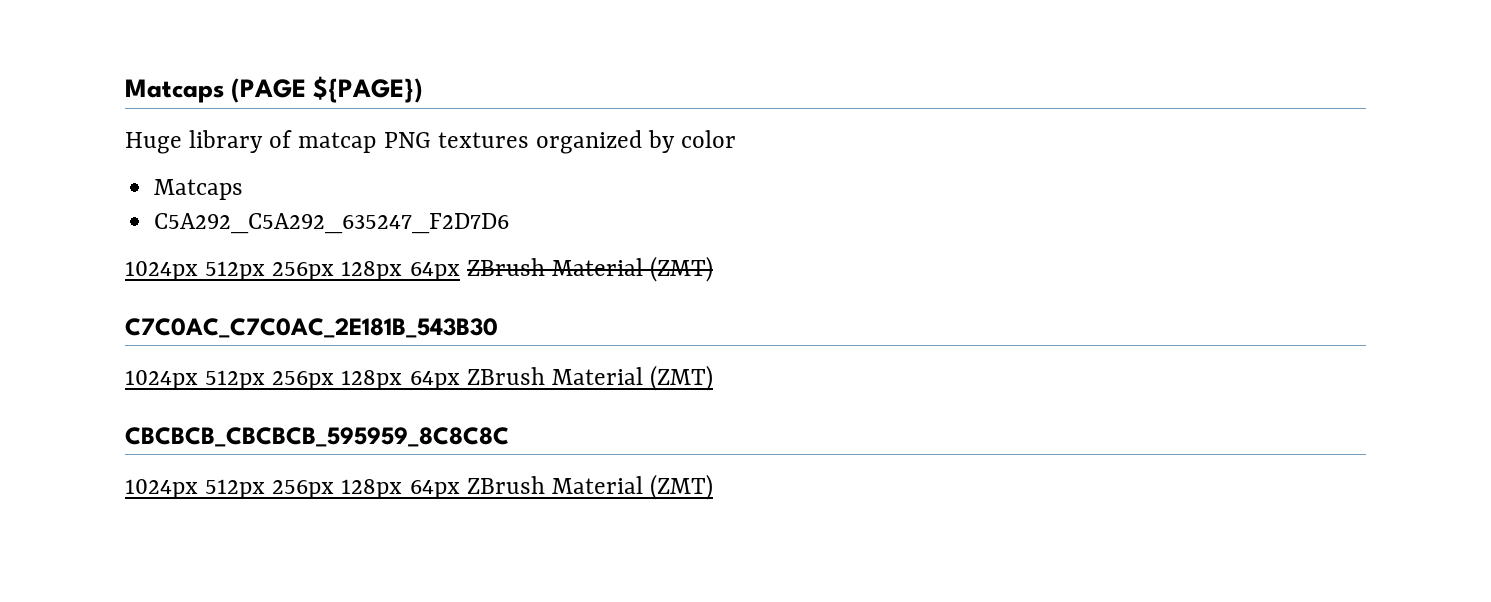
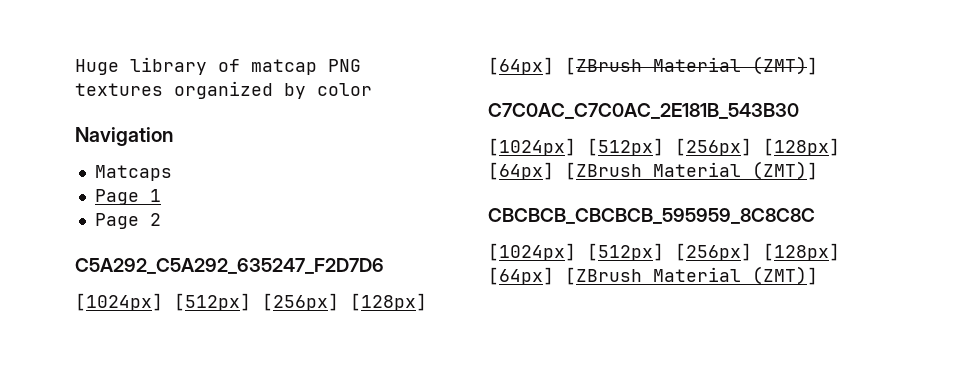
[125,76,424,103] Matcaps (PAGE ${PAGE}) // -> (75, 67) none
(737, 139) none -> [75,127,173,146] // Navigation
[154,213,510,234] [125,256,714,282] [125,318,498,338] [125,365,714,391] [125,427,509,447] [125,474,714,500] C5A292_C5A292_635247_F2D7D6 // 1024px 512px 256px 128px 64px ZBrush Material (ZMT) // C7C0AC_C7C0AC_2E181B_543B30 // 1024px 512px 256px 128px 64px ZBrush Material (ZMT) // CBCBCB_CBCBCB_595959_8C8C8C // 1024px 512px 256px 128px 64px ZBrush Material (ZMT) -> [94,189,161,205] [94,213,161,229] [75,258,384,274] [75,293,427,311] [488,56,818,75] [488,103,799,119] [488,138,840,156] [488,161,818,180] [488,208,815,224] [488,243,840,261] [488,266,818,285] Page 1 // Page 2 // C5A292_C5A292_635247_F2D7D6 // [1024px] [512px] [256px] [128px] [64px] [ZBrush Material (ZMT)] // C7C0AC_C7C0AC_2E181B_543B30 // [1024px] [512px] [256px] [128px] [64px] [ZBrush Material (ZMT)] // CBCBCB_CBCBCB_595959_8C8C8C // [1024px] [512px] [256px] [128px] [64px] [ZBrush Material (ZMT)]

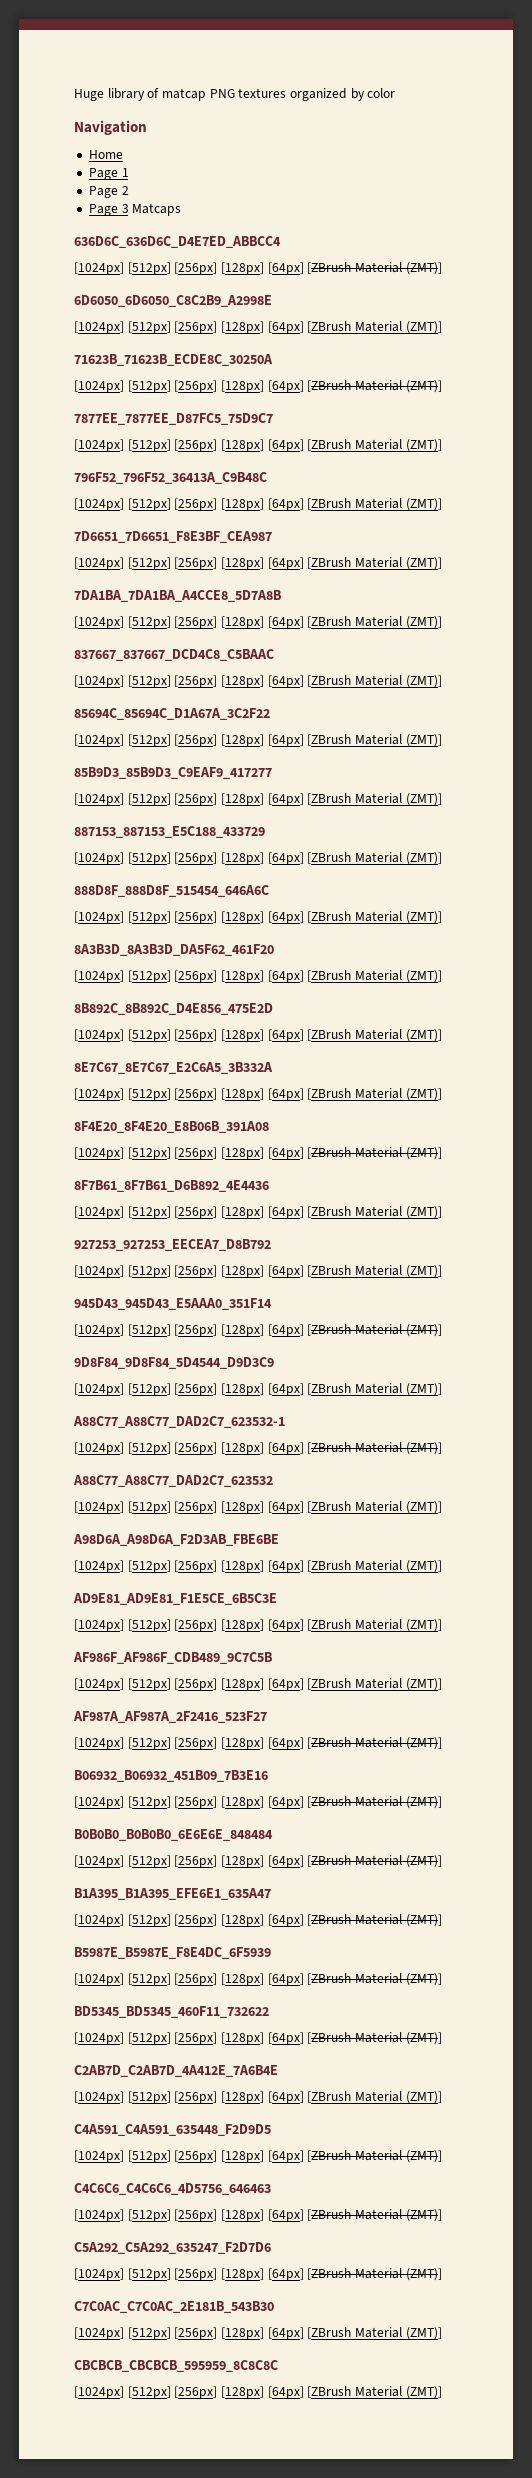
[94,165,172,181] Matcaps -> [88,150,123,159] Home
(161, 219) none -> [88,203,182,216] [74,236,281,248] [74,262,442,275] [74,295,272,307] [74,321,442,334] [74,354,273,366] [74,380,442,393] [74,413,273,425] [74,439,442,452] [74,472,267,484] [74,498,442,511] [74,531,272,543] [74,557,442,570] [74,590,281,602] [74,616,442,629] [74,649,274,661] [74,675,442,688] [74,708,270,720] [74,734,442,747] [74,767,272,779] [74,793,442,806] [74,826,265,838] [74,852,442,865] [74,885,269,897] [74,911,442,924] [74,944,274,956] [74,970,442,983] [74,1003,273,1015] [74,1029,442,1042] [74,1062,273,1074] [74,1088,442,1101] [74,1121,269,1133] [74,1147,442,1160] [74,1180,269,1192] [74,1206,442,1219] [74,1239,271,1251] [74,1265,442,1278] [74,1298,272,1310] [74,1324,442,1337] [74,1357,274,1369] [74,1383,442,1396] [73,1416,285,1428] [74,1442,442,1455] [73,1475,273,1487] [74,1501,442,1514] [73,1534,279,1546] [74,1560,442,1573] [73,1593,277,1605] [74,1619,442,1632] [73,1652,272,1664] [74,1678,442,1691] [73,1711,267,1723] [74,1737,442,1750] [74,1770,268,1782] [74,1796,442,1809] [74,1829,273,1841] [74,1855,442,1868] [74,1888,271,1900] [74,1914,442,1927] [74,1947,271,1959] [74,1973,442,1986] [74,2006,269,2018] [74,2032,442,2045] [74,2065,278,2077] [74,2091,442,2104] [74,2124,271,2136] [74,2150,442,2163] [74,2183,271,2195] [74,2209,442,2222] // Page 3 Matcaps // 636D6C_636D6C_D4E7ED_ABBCC4 // [1024px] [512px] [256px] [128px] [64px] [ZBrush Material (ZMT)] // 6D6050_6D6050_C8C2B9_A2998E // [1024px] [512px] [256px] [128px] [64px] [ZBrush Material (ZMT)] // 71623B_71623B_ECDE8C_30250A // [1024px] [512px] [256px] [128px] [64px] [ZBrush Material (ZMT)] // 7877EE_7877EE_D87FC5_75D9C7 // [1024px] [512px] [256px] [128px] [64px] [ZBrush Material (ZMT)] // 796F52_796F52_36413A_C9B48C // [1024px] [512px] [256px] [128px] [64px] [ZBrush Material (ZMT)] // 7D6651_7D6651_F8E3BF_CEA987 // [1024px] [512px] [256px] [128px] [64px] [ZBrush Material (ZMT)] // 7DA1BA_7DA1BA_A4CCE8_5D7A8B // [1024px] [512px] [256px] [128px] [64px] [ZBrush Material (ZMT)] // 837667_837667_DCD4C8_C5BAAC // [1024px] [512px] [256px] [128px] [64px] [ZBrush Material (ZMT)] // 85694C_85694C_D1A67A_3C2F22 // [1024px] [512px] [256px] [128px] [64px] [ZBrush Material (ZMT)] // 85B9D3_85B9D3_C9EAF9_417277 // [1024px] [512px] [256px] [128px] [64px] [ZBrush Material (ZMT)] // 887153_887153_E5C188_433729 // [1024px] [512px] [256px] [128px] [64px] [ZBrush Material (ZMT)] // 888D8F_888D8F_515454_646A6C // [1024px] [512px] [256px] [128px] [64px] [ZBrush Material (ZMT)] // 8A3B3D_8A3B3D_DA5F62_461F20 // [1024px] [512px] [256px] [128px] [64px] [ZBrush Material (ZMT)] // 8B892C_8B892C_D4E856_475E2D // [1024px] [512px] [256px] [128px] [64px] [ZBrush Material (ZMT)] // 8E7C67_8E7C67_E2C6A5_3B332A // [1024px] [512px] [256px] [128px] [64px] [ZBrush Material (ZMT)] // 8F4E20_8F4E20_E8B06B_391A08 // [1024px] [512px] [256px] [128px] [64px] [ZBrush Material (ZMT)] // 8F7B61_8F7B61_D6B892_4E4436 // [1024px] [512px] [256px] [128px] [64px] [ZBrush Material (ZMT)] // 927253_927253_EECEA7_D8B792 // [1024px] [512px] [256px] [128px] [64px] [ZBrush Material (ZMT)] // 945D43_945D43_E5AAA0_351F14 // [1024px] [512px] [256px] [128px] [64px] [ZBrush Material (ZMT)] // 9D8F84_9D8F84_5D4544_D9D3C9 // [1024px] [512px] [256px] [128px] [64px] [ZBrush Material (ZMT)] // A88C77_A88C77_DAD2C7_623532-1 // [1024px] [512px] [256px] [128px] [64px] [ZBrush Material (ZMT)] // A88C77_A88C77_DAD2C7_623532 // [1024px] [512px] [256px] [128px] [64px] [ZBrush Material (ZMT)] // A98D6A_A98D6A_F2D3AB_FBE6BE // [1024px] [512px] [256px] [128px] [64px] [ZBrush Material (ZMT)] // AD9E81_AD9E81_F1E5CE_6B5C3E // [1024px] [512px] [256px] [128px] [64px] [ZBrush Material (ZMT)] // AF986F_AF986F_CDB489_9C7C5B // [1024px] [512px] [256px] [128px] [64px] [ZBrush Material (ZMT)] // AF987A_AF987A_2F2416_523F27 // [1024px] [512px] [256px] [128px] [64px] [ZBrush Material (ZMT)] // B06932_B06932_451B09_7B3E16 // [1024px] [512px] [256px] [128px] [64px] [ZBrush Material (ZMT)] // B0B0B0_B0B0B0_6E6E6E_848484 // [1024px] [512px] [256px] [128px] [64px] [ZBrush Material (ZMT)] // B1A395_B1A395_EFE6E1_635A47 // [1024px] [512px] [256px] [128px] [64px] [ZBrush Material (ZMT)] // B5987E_B5987E_F8E4DC_6F5939 // [1024px] [512px] [256px] [128px] [64px] [ZBrush Material (ZMT)] // BD5345_BD5345_460F11_732622 // [1024px] [512px] [256px] [128px] [64px] [ZBrush Material (ZMT)] // C2AB7D_C2AB7D_4A412E_7A6B4E // [1024px] [512px] [256px] [128px] [64px] [ZBrush Material (ZMT)] // C4A591_C4A591_635448_F2D9D5 // [1024px] [512px] [256px] [128px] [64px] [ZBrush Material (ZMT)] // C4C6C6_C4C6C6_4D5756_646463 // [1024px] [512px] [256px] [128px] [64px] [ZBrush Material (ZMT)]

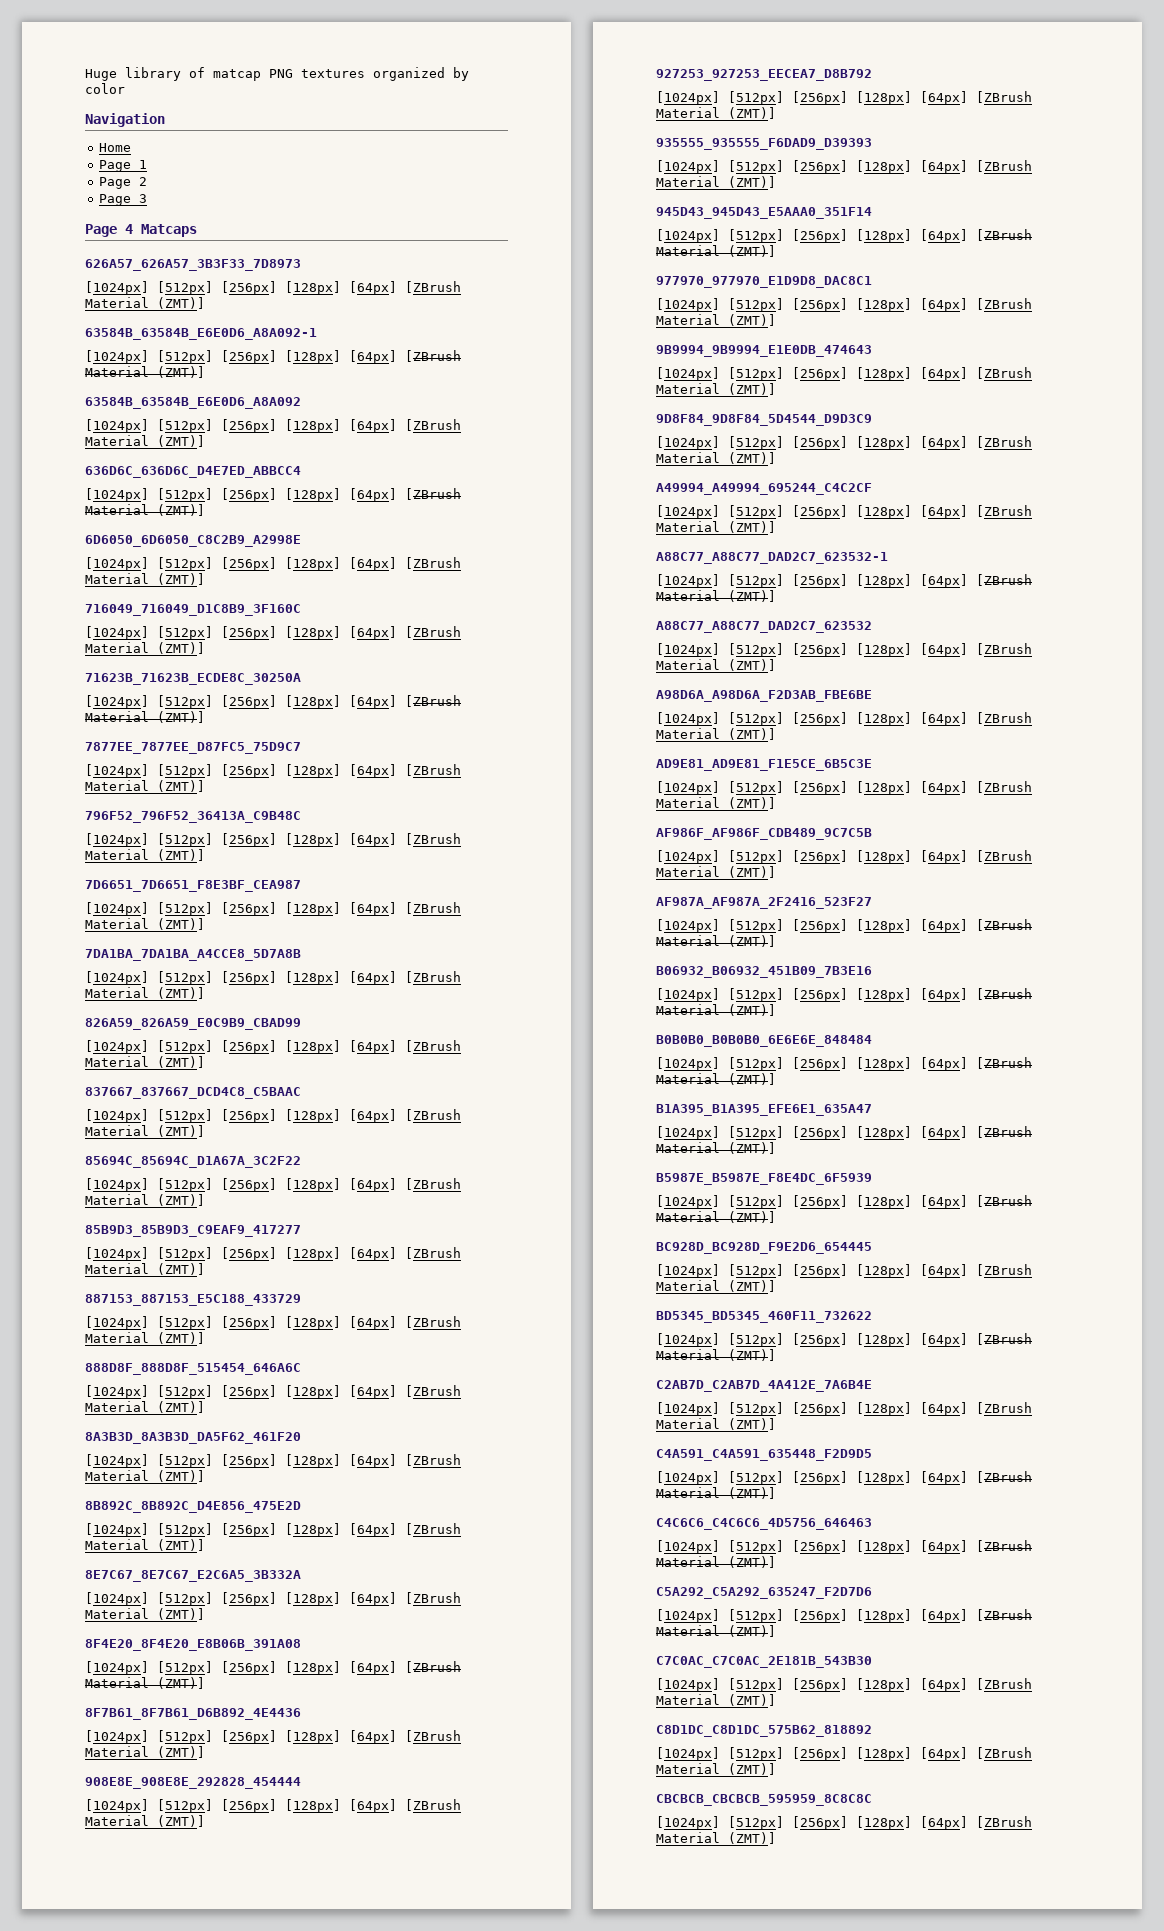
(129, 208) none -> [85,224,133,237] // Page 4
(182, 209) none -> [85,259,301,271] [85,281,461,295] [85,297,205,309] [85,328,317,340] [85,350,461,364] [85,366,205,378] [85,397,301,409] [85,419,461,433] [85,435,205,447] // 626A57_626A57_3B3F33_7D8973 // [1024px] [512px] [256px] [128px] [64px] [ZBrush Material (ZMT)] // 63584B_63584B_E6E0D6_A8A092-1 // [1024px] [512px] [256px] [128px] [64px] [ZBrush Material (ZMT)] // 63584B_63584B_E6E0D6_A8A092 // [1024px] [512px] [256px] [128px] [64px] [ZBrush Material (ZMT)]
(442, 327) none -> [85,604,301,616] [85,626,461,640] [85,642,205,654] // 716049_716049_D1C8B9_3F160C // [1024px] [512px] [256px] [128px] [64px] [ZBrush Material (ZMT)]
(442, 622) none -> [85,1018,301,1030] [85,1040,461,1054] [85,1056,205,1068] // 826A59_826A59_E0C9B9_CBAD99 // [1024px] [512px] [256px] [128px] [64px] [ZBrush Material (ZMT)]
(442, 1212) none -> [85,1777,301,1789] [85,1799,461,1813] [85,1815,205,1827] // 908E8E_908E8E_292828_454444 // [1024px] [512px] [256px] [128px] [64px] [ZBrush Material (ZMT)]
(442, 1271) none -> [656,138,872,150] [656,160,1032,174] [656,176,776,188] // 935555_935555_F6DAD9_D39393 // [1024px] [512px] [256px] [128px] [64px] [ZBrush Material (ZMT)]
(442, 1330) none -> [656,276,872,288] [656,298,1032,312] [656,314,776,326] [656,345,872,357] [656,367,1032,381] [656,383,776,395] // 977970_977970_E1D9D8_DAC8C1 // [1024px] [512px] [256px] [128px] [64px] [ZBrush Material (ZMT)] // 9B9994_9B9994_E1E0DB_474643 // [1024px] [512px] [256px] [128px] [64px] [ZBrush Material (ZMT)]
(442, 1389) none -> [656,483,872,495] [656,505,1032,519] [656,521,776,533] // A49994_A49994_695244_C4C2CF // [1024px] [512px] [256px] [128px] [64px] [ZBrush Material (ZMT)]
(442, 1979) none -> [656,1242,872,1254] [656,1264,1032,1278] [656,1280,776,1292] // BC928D_BC928D_F9E2D6_654445 // [1024px] [512px] [256px] [128px] [64px] [ZBrush Material (ZMT)]
(442, 2333) none -> [656,1725,872,1737] [656,1747,1032,1761] [656,1763,776,1775] // C8D1DC_C8D1DC_575B62_818892 // [1024px] [512px] [256px] [128px] [64px] [ZBrush Material (ZMT)]

